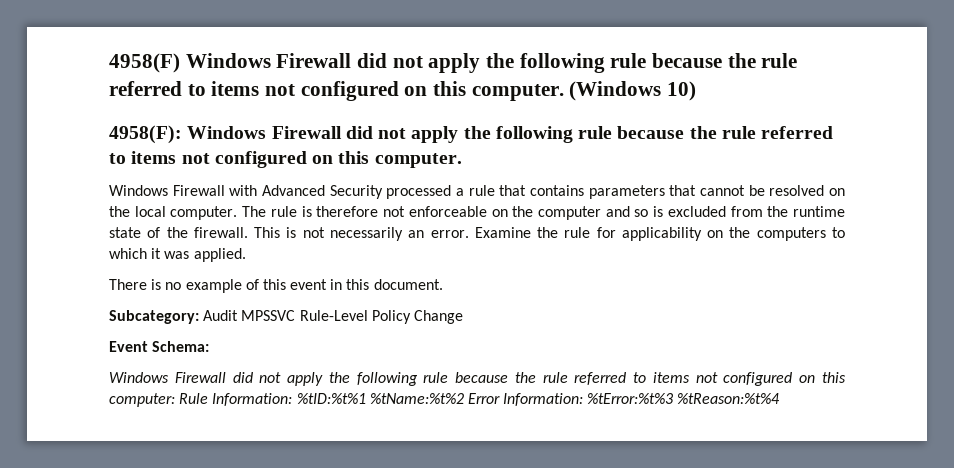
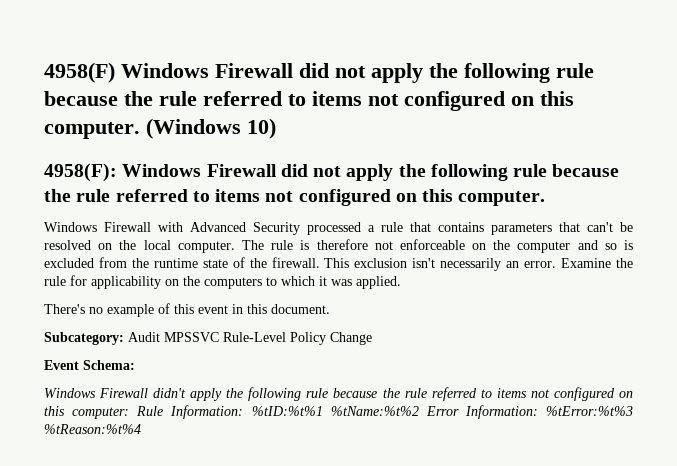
[700,185,745,196] cannot -> [587,222,613,232] can't
[286,227,325,238] is not -> [354,258,436,268] exclusion isn't
[109,279,162,290] There is -> [44,304,85,314] There's
[232,372,282,383] did not -> [153,388,187,398] didn't

